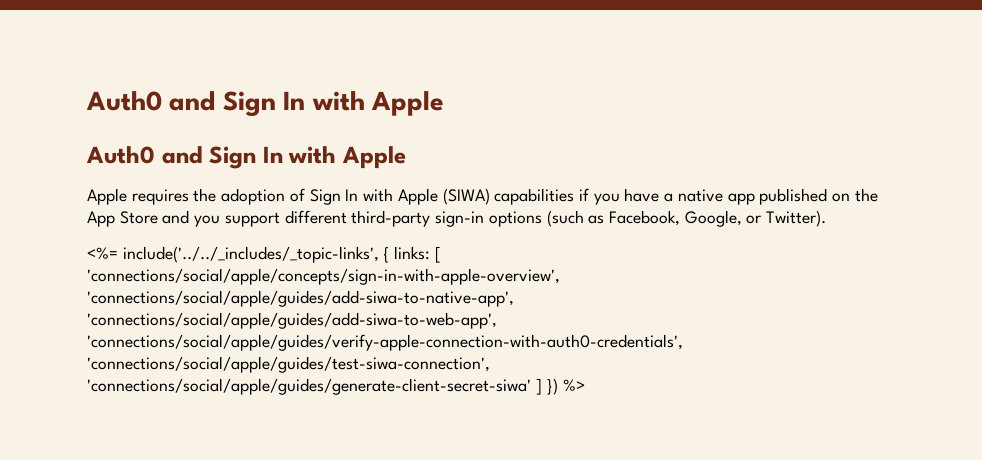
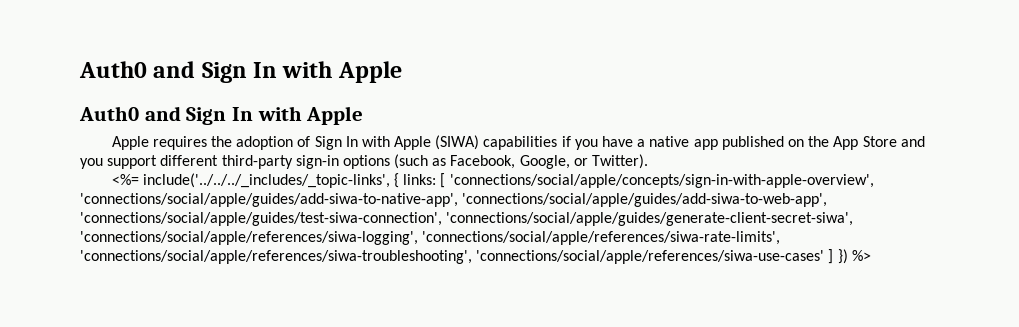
[122,246,379,263] include('../../_includes/_topic-links', -> [142,173,390,188] include('../../../_includes/_topic-links',
[87,334,683,351] [87,356,490,373] [87,378,531,395] 'connections/social/apple/guides/verify-apple-connection-with-auth0-credentials', 'connections/social/apple/guides/test-siwa-connection', 'connections/social/apple/guides/generate-client-secret-siwa' -> [80,212,854,226] [80,231,781,245] [80,250,825,264] 'connections/social/apple/guides/test-siwa-connection', 'connections/social/apple/guides/generate-client-secret-siwa', 'connections/social/apple/references/siwa-logging', 'connections/social/apple/references/siwa-rate-limits', 'connections/social/apple/references/siwa-troubleshooting', 'connections/social/apple/references/siwa-use-cases'

